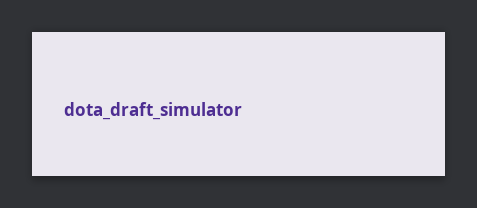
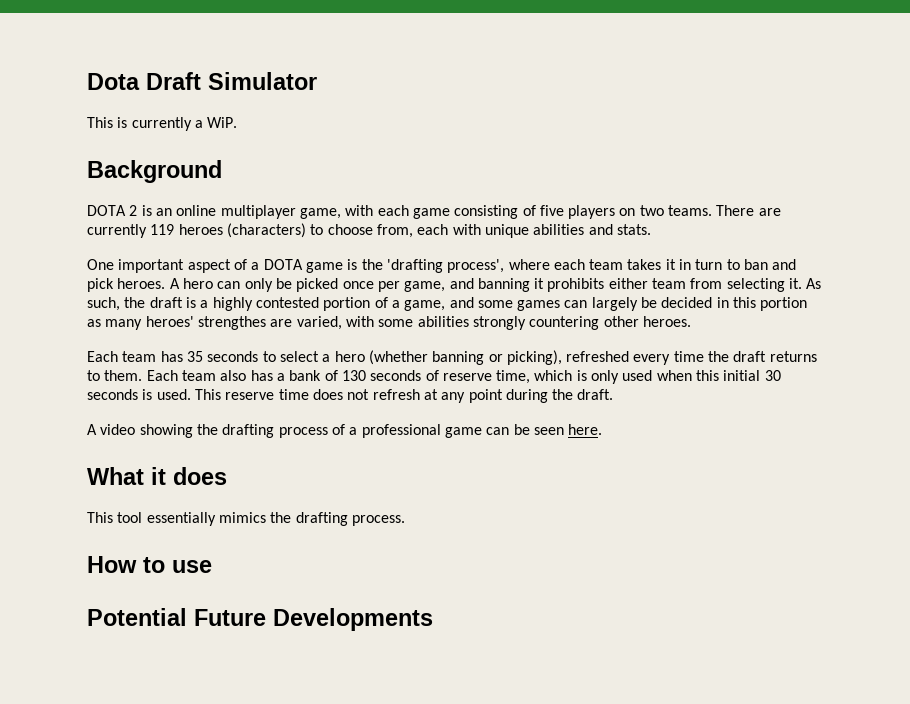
[64,102,242,120] dota_draft_simulator -> [87,72,317,90] [87,117,238,131] [87,160,222,183] [87,205,781,219] [87,223,651,238] [87,259,797,273] [87,278,822,292] [87,297,808,311] [87,316,691,330] [87,350,817,365] [87,370,781,384] [87,389,614,403] [87,424,603,438] [87,467,227,485] [87,512,405,526] [87,556,212,573] [87,608,433,631] Dota Draft Simulator // This is currently a WiP. // Background // DOTA 2 is an online multiplayer game, with each game consisting of five players on two teams. There are currently 119 heroes (characters) to choose from, each with unique abilities and stats. // One important aspect of a DOTA game is the 'drafting process', where each team takes it in turn to ban and pick heroes. A hero can only be picked once per game, and banning it prohibits either team from selecting it. As such, the draft is a highly contested portion of a game, and some games can largely be decided in this portion as many heroes' strengthes are varied, with some abilities strongly countering other heroes. // Each team has 35 seconds to select a hero (whether banning or picking), refreshed every time the draft returns to them. Each team also has a bank of 130 seconds of reserve time, which is only used when this initial 30 seconds is used. This reserve time does not refresh at any point during the draft. // A video showing the drafting process of a professional game can be seen here. // What it does // This tool essentially mimics the drafting process. // How to use // Potential Future Developments

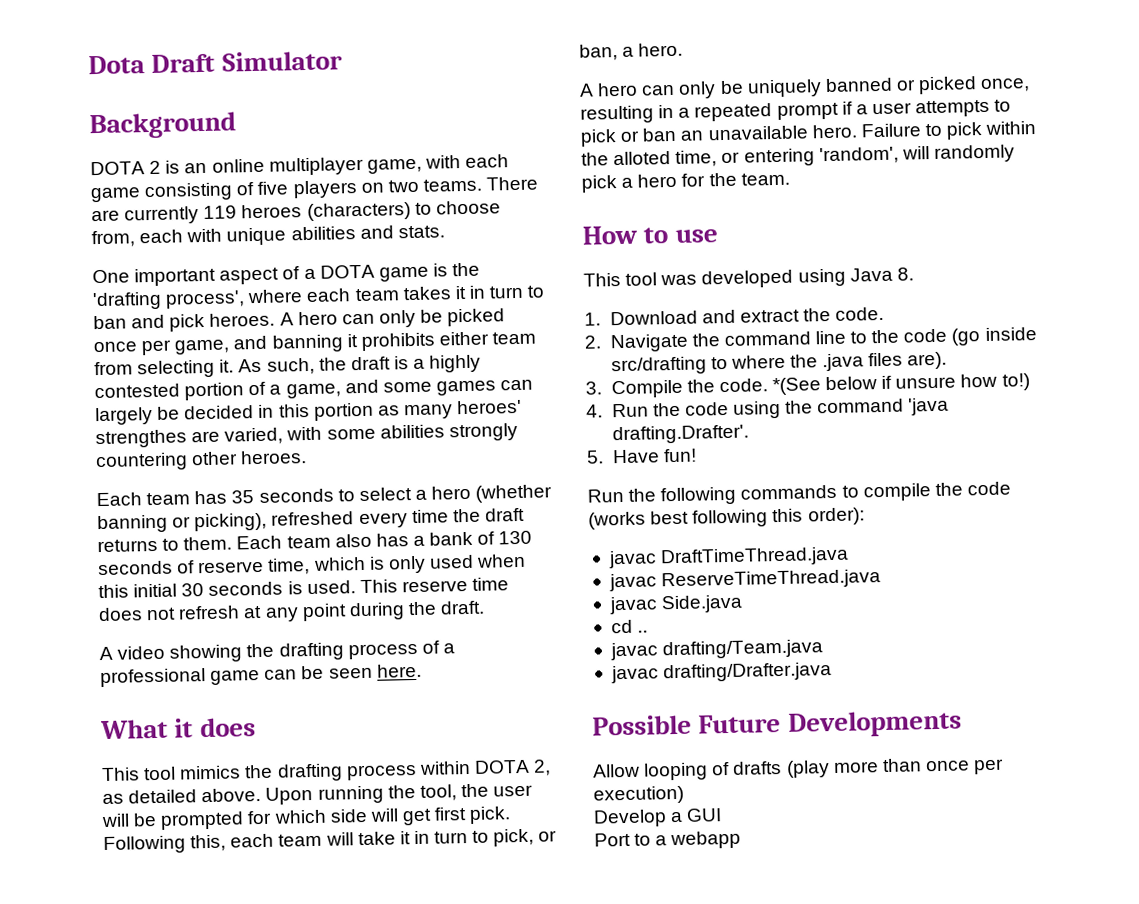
[87,117,238,131] // This is currently a WiP. -> (343, 61) none
[146,512,216,526] essentially -> (177, 773) none
[351,515,405,526] [87,556,212,573] [87,608,433,631] process. // How to use // Potential Future Developments -> [345,759,552,781] [102,783,534,805] [101,806,512,830] [103,828,558,855] [579,42,684,61] [579,76,1031,99] [580,99,1012,124] [580,120,1037,147] [581,144,1015,167] [581,172,790,193] [582,225,718,245] [583,267,914,289] [584,306,885,326] [584,327,1037,353] [610,351,948,376] [585,373,1030,399] [586,397,950,419] [611,424,749,445] [586,448,697,464] [587,481,1011,506] [588,507,865,530] [607,546,850,569] [608,569,882,592] [608,594,744,615] [610,619,649,634] [609,639,824,661] [610,661,833,684] [592,709,962,738] [593,758,1005,781] [593,785,684,805] [593,808,723,828] [594,830,742,850] process within DOTA 2, as detailed above. Upon running the tool, the user will be prompted for which side will get first pick. Following this, each team will take it in turn to pick, or ban, a hero. // A hero can only be uniquely banned or picked once, resulting in a repeated prompt if a user attempts to pick or ban an unavailable hero. Failure to pick within the alloted time, or entering 'random', will randomly pick a hero for the team. // How to use // This tool was developed using Java 8. // 1. Download and extract the code. // 2. Navigate the command line to the code (go inside src/drafting to where the .java files are). // 3. Compile the code. *(See below if unsure how to!) // 4. Run the code using the command 'java drafting.Drafter'. // 5. Have fun! // Run the following commands to compile the code (works best following this order): // javac DraftTimeThread.java // javac ReserveTimeThread.java // javac Side.java // cd .. // javac drafting/Team.java // javac drafting/Drafter.java // Possible Future Developments // Allow looping of drafts (play more than once per execution) // Develop a GUI // Port to a webapp

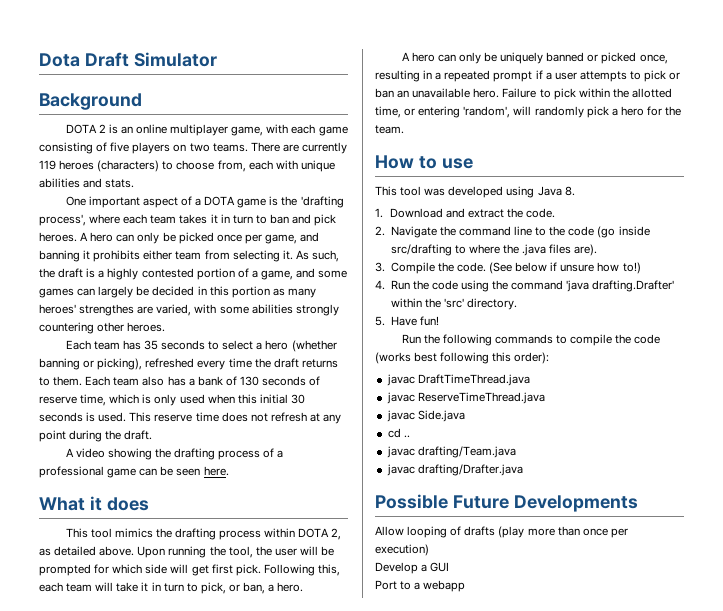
[613,150,672,166] alloted -> [631,88,672,98] allotted
[771,377,821,396] *(See -> [489,262,513,274] (See
[611,424,749,445] drafting.Drafter'. -> [592,280,675,292] [390,298,518,310] drafting.Drafter' within the 'src' directory.

